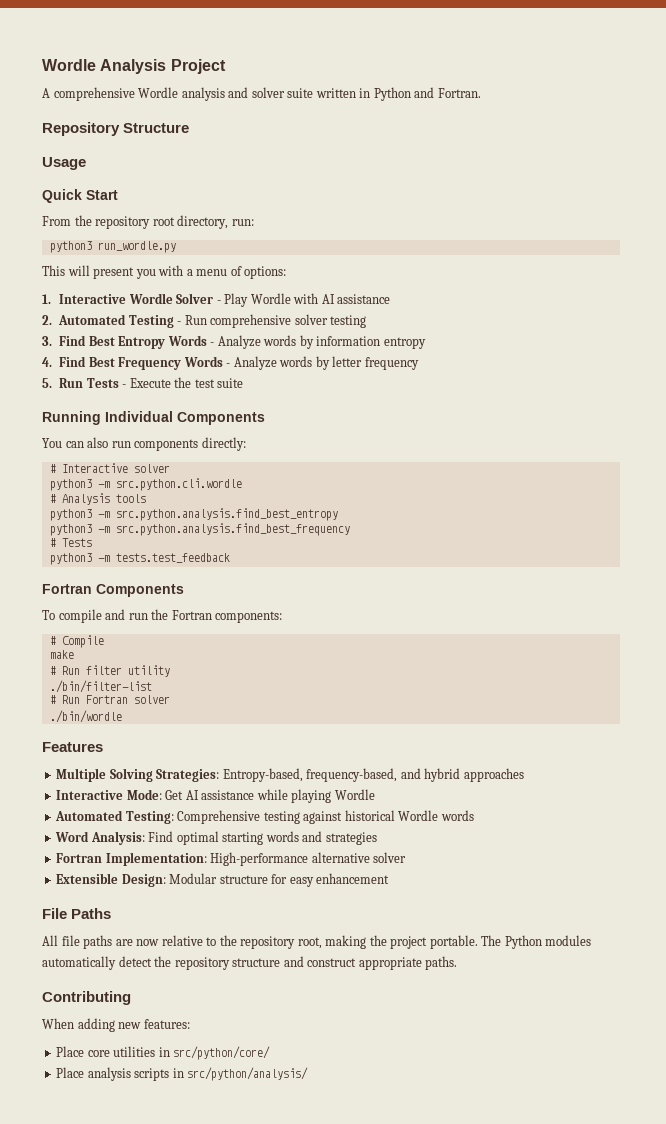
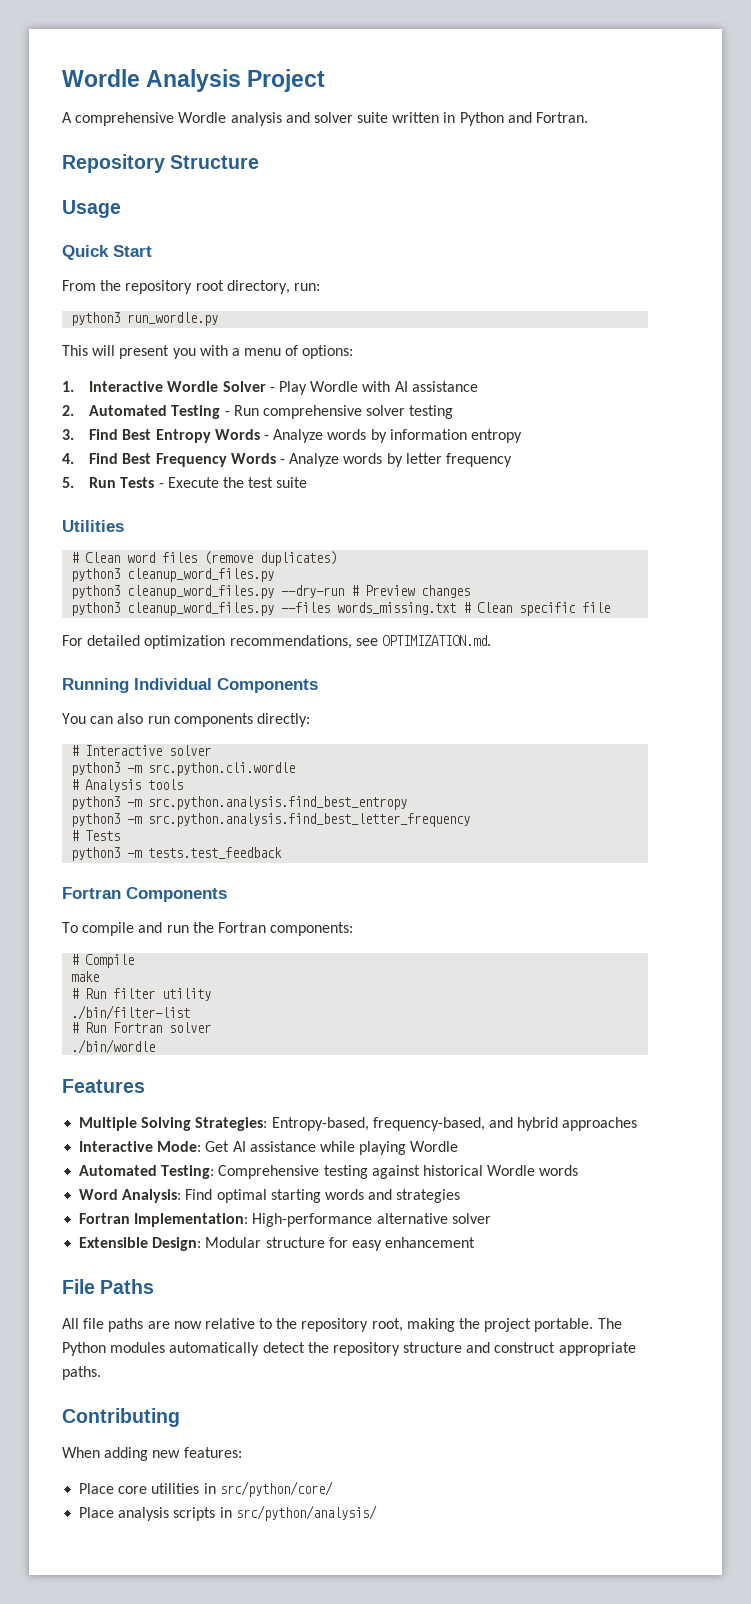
(244, 383) none -> [62,520,124,532] [71,551,338,566] [71,568,275,582] [71,585,471,599] [71,602,611,616] [62,635,491,649] // Utilities // # Clean word files (remove duplicates) // python3 cleanup_word_files.py // python3 cleanup_word_files.py --dry-run # Preview changes // python3 cleanup_word_files.py --files words_missing.txt # Clean specific file // For detailed optimization recommendations, see OPTIMIZATION.md.
[115,523,350,536] src.python.analysis.find_best_frequency -> [148,813,471,827] src.python.analysis.find_best_letter_frequency

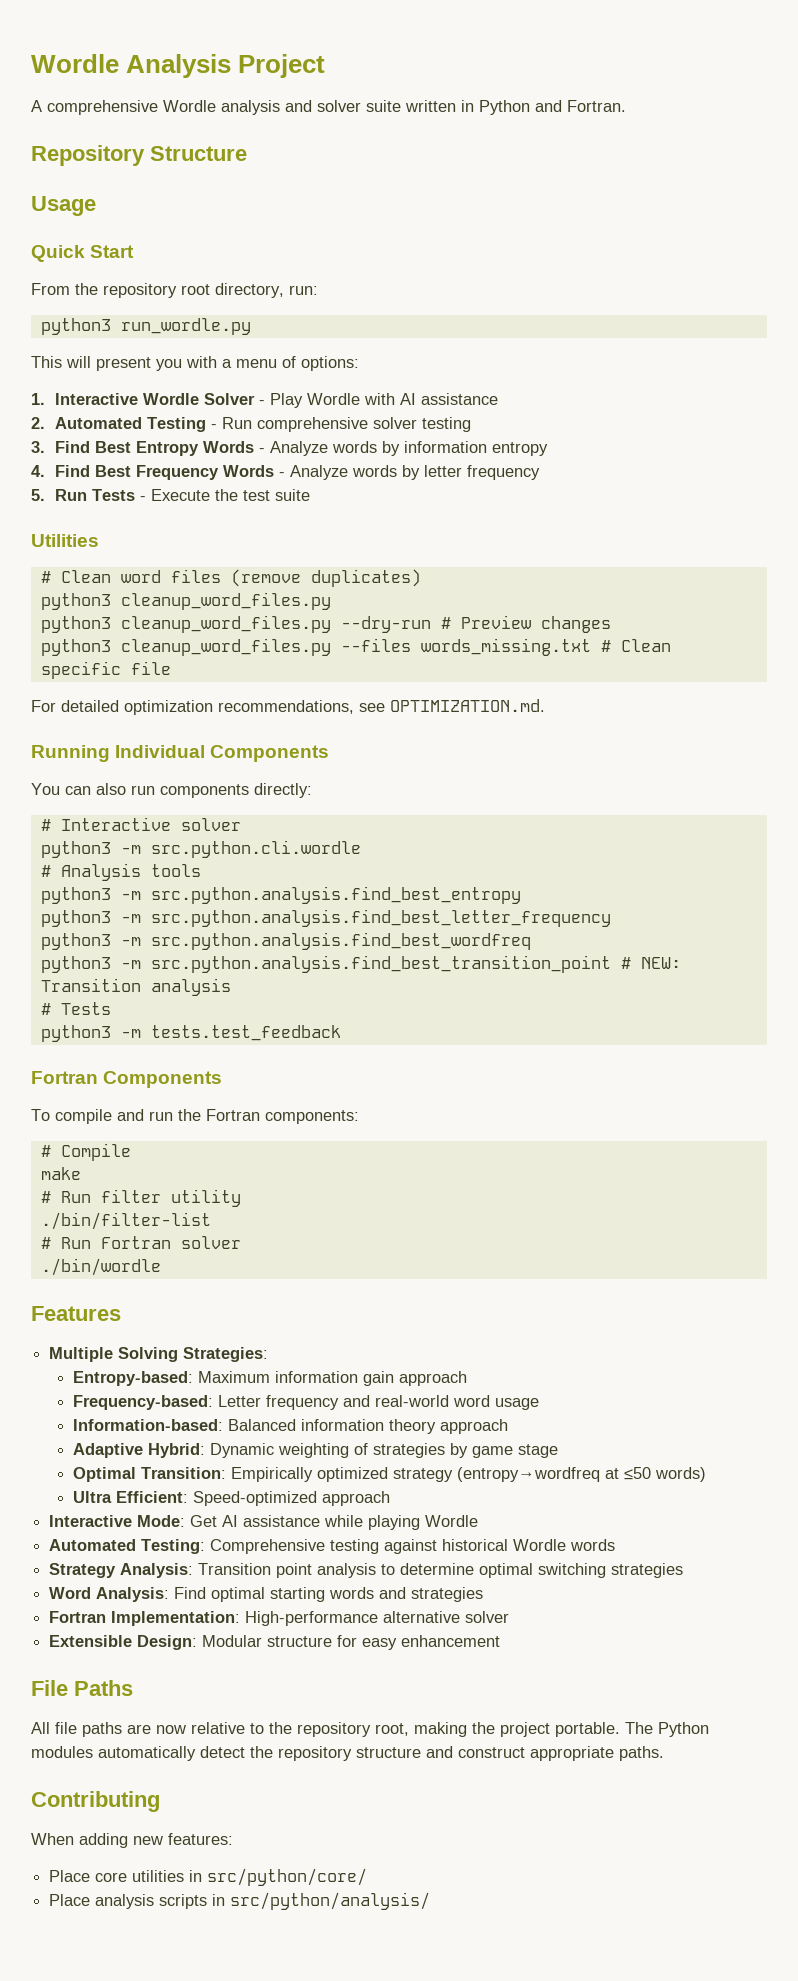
(471, 820) none -> [40,932,531,950] [40,955,681,973] [40,978,231,996] // python3 -m src.python.analysis.find_best_wordfreq // python3 -m src.python.analysis.find_best_transition_point # NEW: Transition analysis
[271,1117,638,1131] Entropy-based, frequency-based, and hybrid approaches -> [73,1371,468,1386] [73,1395,540,1410] [73,1419,509,1434] [73,1443,559,1458] [73,1467,707,1482] [73,1491,391,1506] // Entropy-based: Maximum information gain approach // Frequency-based: Letter frequency and real-world word usage // Information-based: Balanced information theory approach // Adaptive Hybrid: Dynamic weighting of strategies by game stage // Optimal Transition: Empirically optimized strategy (entropy→wordfreq at ≤50 words) // Ultra Efficient: Speed-optimized approach
(579, 1170) none -> [49,1563,684,1578] // Strategy Analysis: Transition point analysis to determine optimal switching strategies

